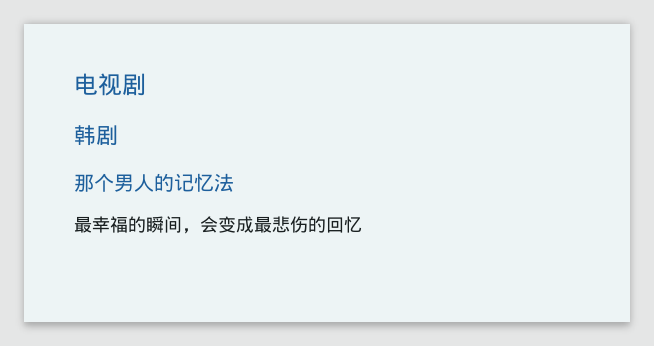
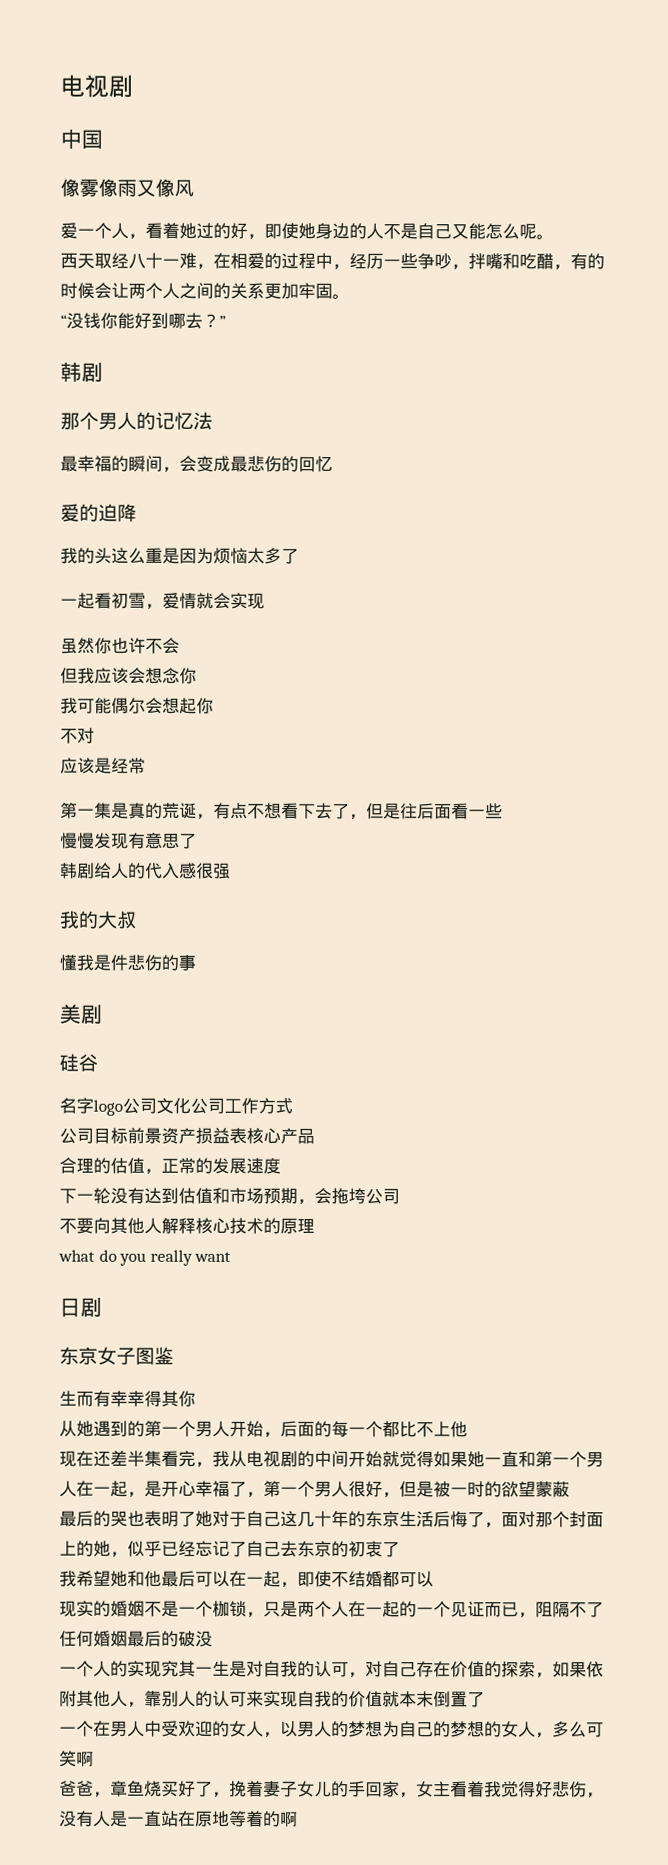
[74,73,146,96] 电视剧 -> [60,74,133,98] [60,128,103,150] [60,178,194,197] [60,222,554,240] [60,252,605,271] [60,282,350,300] [60,312,226,329] 电视剧 // 中国 // 像雾像雨又像风 // 爱一个人，看着她过的好，即使她身边的人不是自己又能怎么呢。 // 西天取经八十一难，在相爱的过程中，经历一些争吵，拌嘴和吃醋，有的时候会让两个人之间的关系更加牢固。 // “没钱你能好到哪去？”
(362, 224) none -> [60,503,137,522] [60,547,299,564] [60,592,265,610] [60,637,180,654] [60,667,197,684] [60,697,214,714] [60,727,95,744] [60,757,146,774] [60,802,503,821] [60,832,197,849] [60,862,231,879] [60,910,137,929] [59,954,196,971] [59,1003,102,1024] [59,1053,98,1072] [59,1097,293,1116] [59,1127,315,1144] [59,1157,281,1175] [59,1187,400,1205] [59,1217,315,1234] [58,1249,232,1266] [59,1297,102,1317] [59,1346,174,1365] [59,1390,196,1407] [59,1420,468,1438] [59,1450,604,1468] [59,1480,570,1499] [59,1509,604,1529] [59,1540,400,1558] [59,1570,434,1588] [59,1600,604,1619] [59,1630,213,1647] [59,1660,604,1679] [59,1690,485,1708] [59,1720,604,1739] [59,1750,94,1767] [59,1780,604,1799] [59,1810,298,1827] // 爱的迫降 // 我的头这么重是因为烦恼太多了 // 一起看初雪，爱情就会实现 // 虽然你也许不会 // 但我应该会想念你 // 我可能偶尔会想起你 // 不对 // 应该是经常 // 第一集是真的荒诞，有点不想看下去了，但是往后面看一些 // 慢慢发现有意思了 // 韩剧给人的代入感很强 // 我的大叔 // 懂我是件悲伤的事 // 美剧 // 硅谷 // 名字logo公司文化公司工作方式 // 公司目标前景资产损益表核心产品 // 合理的估值，正常的发展速度 // 下一轮没有达到估值和市场预期，会拖垮公司 // 不要向其他人解释核心技术的原理 // what do you really want // 日剧 // 东京女子图鉴 // 生而有幸幸得其你 // 从她遇到的第一个男人开始，后面的每一个都比不上他 // 现在还差半集看完，我从电视剧的中间开始就觉得如果她一直和第一个男人在一起，是开心幸福了，第一个男人很好，但是被一时的欲望蒙蔽 // 最后的哭也表明了她对于自己这几十年的东京生活后悔了，面对那个封面上的她，似乎已经忘记了自己去东京的初衷了 // 我希望她和他最后可以在一起，即使不结婚都可以 // 现实的婚姻不是一个枷锁，只是两个人在一起的一个见证而已，阻隔不了任何婚姻最后的破没 // 一个人的实现究其一生是对自我的认可，对自己存在价值的探索，如果依附其他人，靠别人的认可来实现自我的价值就本末倒置了 // 一个在男人中受欢迎的女人，以男人的梦想为自己的梦想的女人，多么可笑啊 // 爸爸，章鱼烧买好了，挽着妻子女儿的手回家，女主看着我觉得好悲伤，没有人是一直站在原地等着的啊

